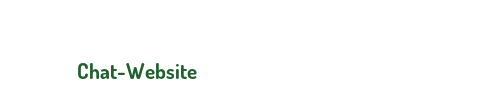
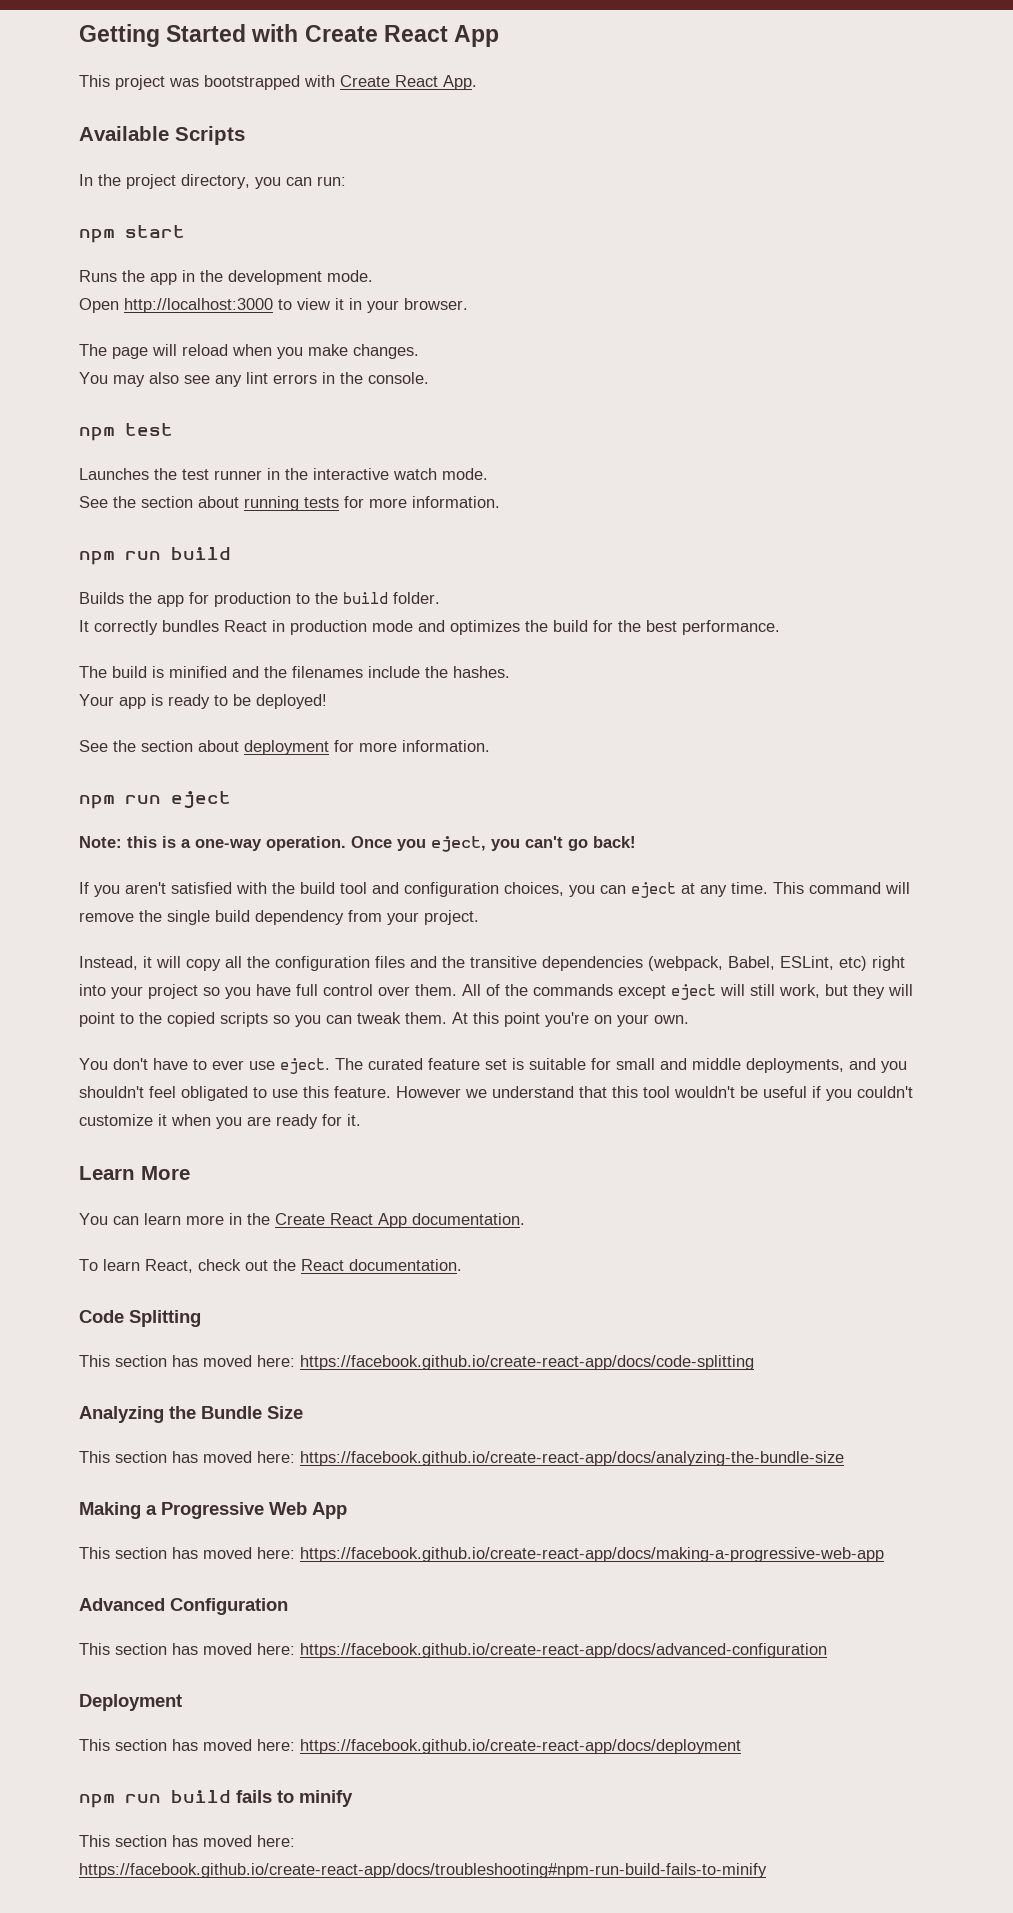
[77,63,197,79] Chat-Website -> [79,24,500,47] [79,75,477,90] [79,126,245,145] [79,174,346,189] [79,225,185,243] [79,270,373,285] [79,298,468,313] [79,344,419,359] [79,372,429,387] [79,423,173,441] [79,468,488,480] [79,496,500,511] [79,547,231,565] [79,592,440,607] [79,620,780,635] [79,666,510,678] [79,694,327,709] [79,740,490,755] [79,791,231,809] [79,836,636,852] [79,882,910,898] [79,910,479,925] [79,956,905,971] [79,984,913,1000] [79,1012,689,1027] [79,1058,907,1074] [79,1086,913,1101] [79,1114,361,1129] [79,1166,190,1180] [79,1213,525,1228] [79,1259,462,1273] [79,1310,201,1327] [79,1355,754,1370] [79,1406,303,1423] [79,1451,844,1466] [79,1502,347,1519] [79,1547,884,1562] [79,1598,288,1615] [79,1643,827,1658] [79,1694,182,1711] [79,1739,741,1754] [79,1790,353,1808] [79,1835,295,1847] [79,1863,767,1878] Getting Started with Create React App // This project was bootstrapped with Create React App. // Available Scripts // In the project directory, you can run: // npm start // Runs the app in the development mode. // Open http://localhost:3000 to view it in your browser. // The page will reload when you make changes. // You may also see any lint errors in the console. // npm test // Launches the test runner in the interactive watch mode. // See the section about running tests for more information. // npm run build // Builds the app for production to the build folder. // It correctly bundles React in production mode and optimizes the build for the best performance. // The build is minified and the filenames include the hashes. // Your app is ready to be deployed! // See the section about deployment for more information. // npm run eject // Note: this is a one-way operation. Once you eject, you can't go back! // If you aren't satisfied with the build tool and configuration choices, you can eject at any time. This command will remove the single build dependency from your project. // Instead, it will copy all the configuration files and the transitive dependencies (webpack, Babel, ESLint, etc) right into your project so you have full control over them. All of the commands except eject will still work, but they will point to the copied scripts so you can tweak them. At this point you're on your own. // You don't have to ever use eject. The curated feature set is suitable for small and middle deployments, and you shouldn't feel obligated to use this feature. However we understand that this tool wouldn't be useful if you couldn't customize it when you are ready for it. // Learn More // You can learn more in the Create React App documentation. // To learn React, check out the React documentation. // Code Splitting // This section has moved here: https://facebook.github.io/create-react-app/docs/code-splitting // Analyzing the Bundle Size // This section has moved here: https://facebook.github.io/create-react-app/docs/analyzing-the-bundle-size // Making a Progressive Web App // This section has moved here: https://facebook.github.io/create-react-app/docs/making-a-progressive-web-app // Advanced Configuration // This section has moved here: https://facebook.github.io/create-react-app/docs/advanced-configuration // Deployment // This section has moved here: https://facebook.github.io/create-react-app/docs/deployment // npm run build fails to minify // This section has moved here: https://facebook.github.io/create-react-app/docs/troubleshooting#npm-run-build-fails-to-minify

